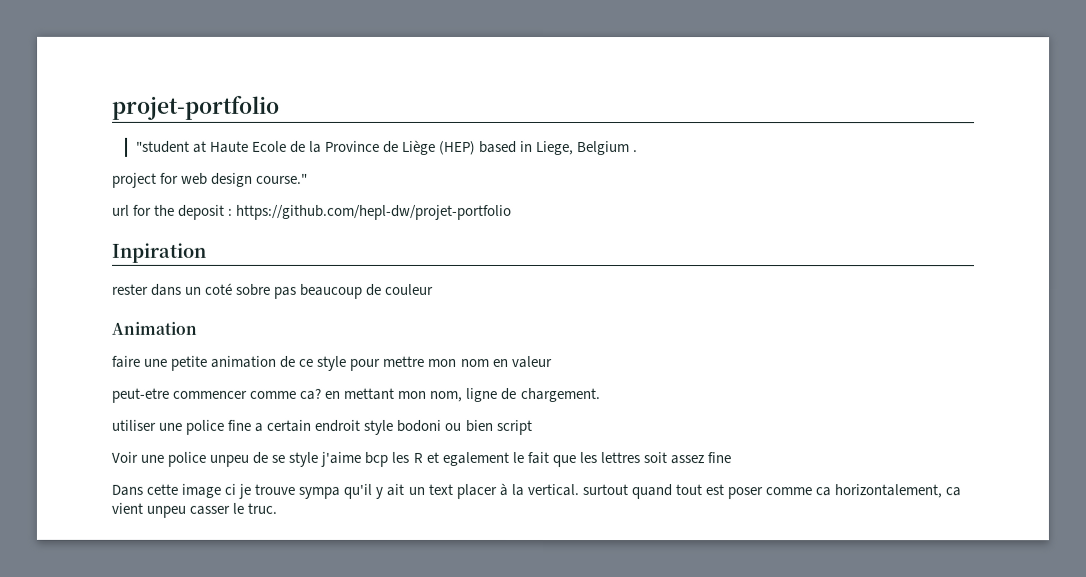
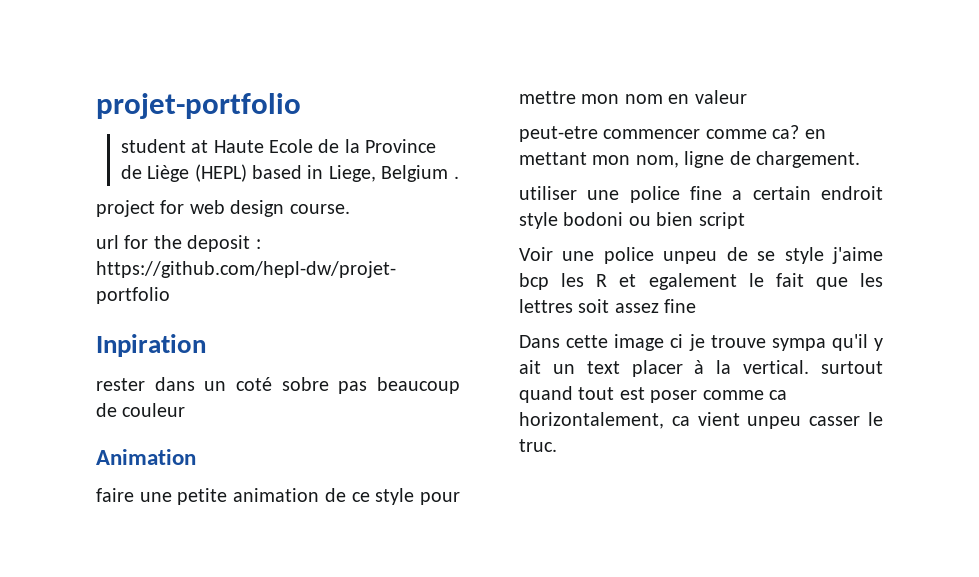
[135,140,190,153] "student -> [120,139,186,153] student
[439,140,477,155] (HEP) -> [194,164,247,182] (HEPL)
[256,173,309,184] course." -> [289,204,350,214] course.

